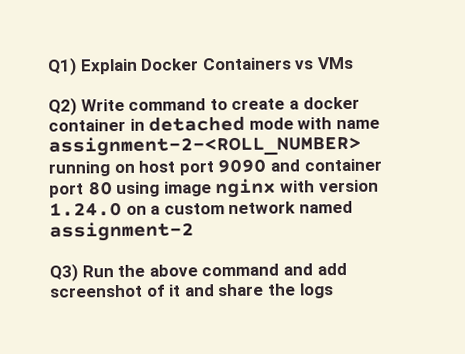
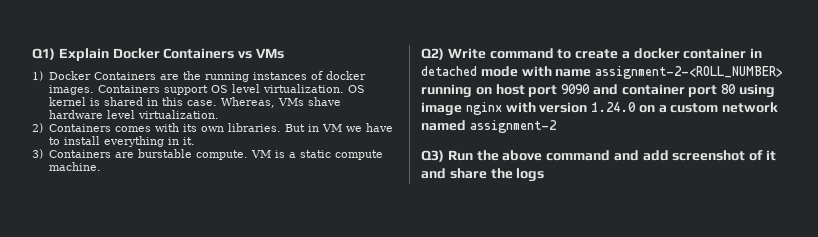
(354, 63) none -> [32,71,366,82] [48,84,365,95] [48,97,341,108] [48,110,219,119] [32,123,393,133] [48,136,195,147] [32,149,383,160] [48,162,101,171] // 1) Docker Containers are the running instances of docker images. Containers support OS level virtualization. OS kernel is shared in this case. Whereas, VMs shave hardware level virtualization. // 2) Containers comes with its own libraries. But in VM we have to install everything in it. // 3) Containers are burstable compute. VM is a static compute machine.

